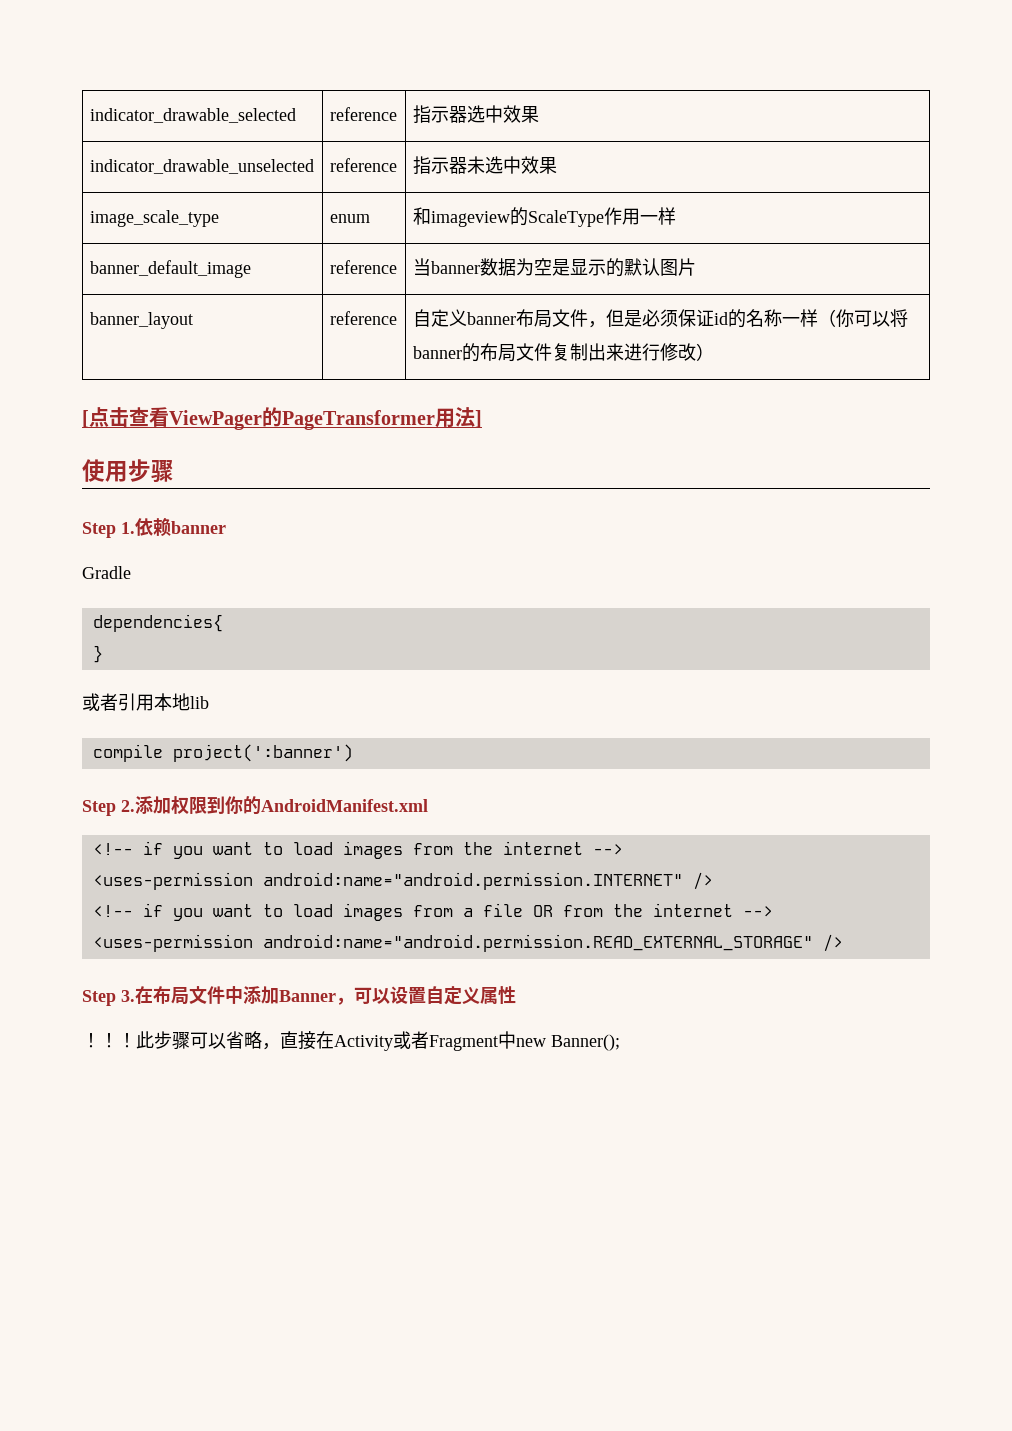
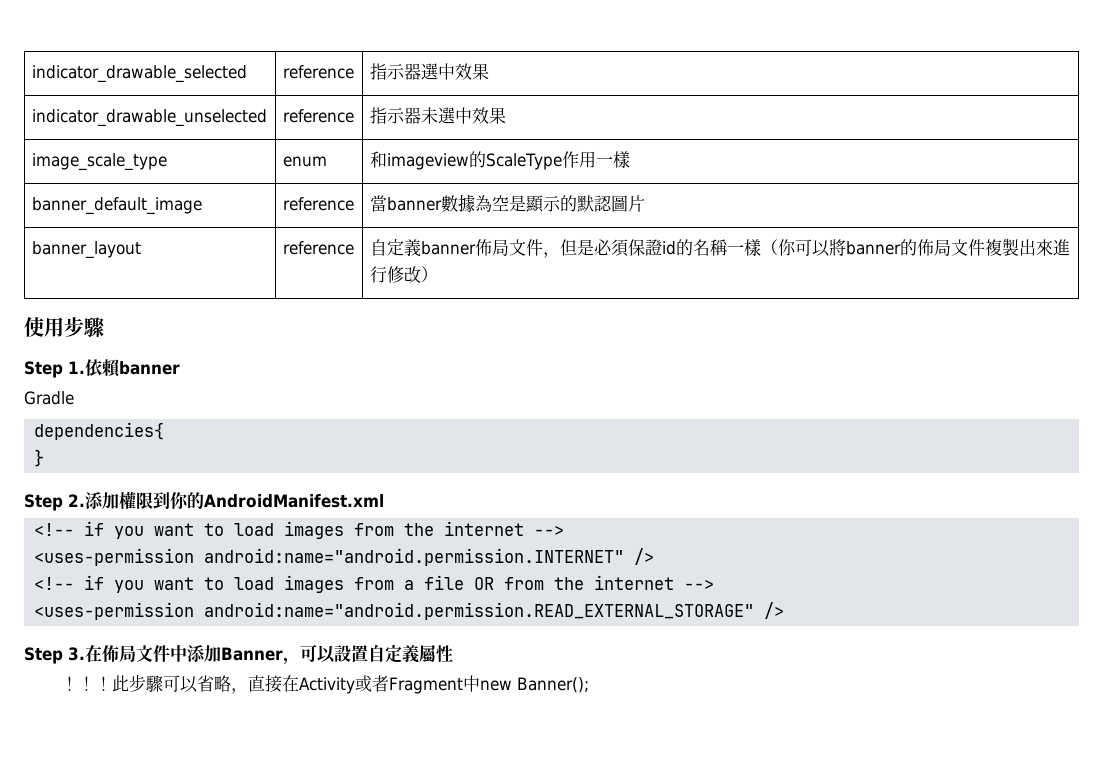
[466,105,485,123] 选 -> [420,63,439,80] 選
[484,156,503,174] 选 -> [437,107,456,124] 選
[657,207,676,225] 样 -> [613,151,631,168] 樣
[412,258,678,277] 当banner数据为空是显示的默认图 -> [369,194,628,213] 當banner數據為空是顯示的默認圖
[448,309,534,327] 义banner布 -> [403,239,492,257] 義banner佈
[659,309,714,327] 须保证 -> [610,239,662,257] 須保證
[763,309,818,327] 称一样 -> [709,239,761,256] 稱一樣
[889,309,908,327] [412,343,714,362] [82,407,482,430] 将banner的布局文件复制出来进行修改） // [点击查看ViewPager的PageTransformer用法] -> [828,238,1070,256] [369,266,438,283] 將banner的佈局文件複製出來進行修改）
[151,460,174,483] 骤 -> [83,317,105,338] 驟
[153,518,171,537] 赖 -> [102,359,120,377] 賴
[82,693,209,711] [92,744,353,762] // 或者引用本地lib // compile project(':banner') -> (45, 458) none
[171,796,189,814] 权 -> [119,491,136,509] 權
[153,986,171,1004] 布 -> [102,645,119,662] 佈
[390,986,498,1005] 设置自定义属 -> [334,644,436,663] 設置自定義屬
[172,1031,190,1050] 骤 -> [145,675,164,692] 驟

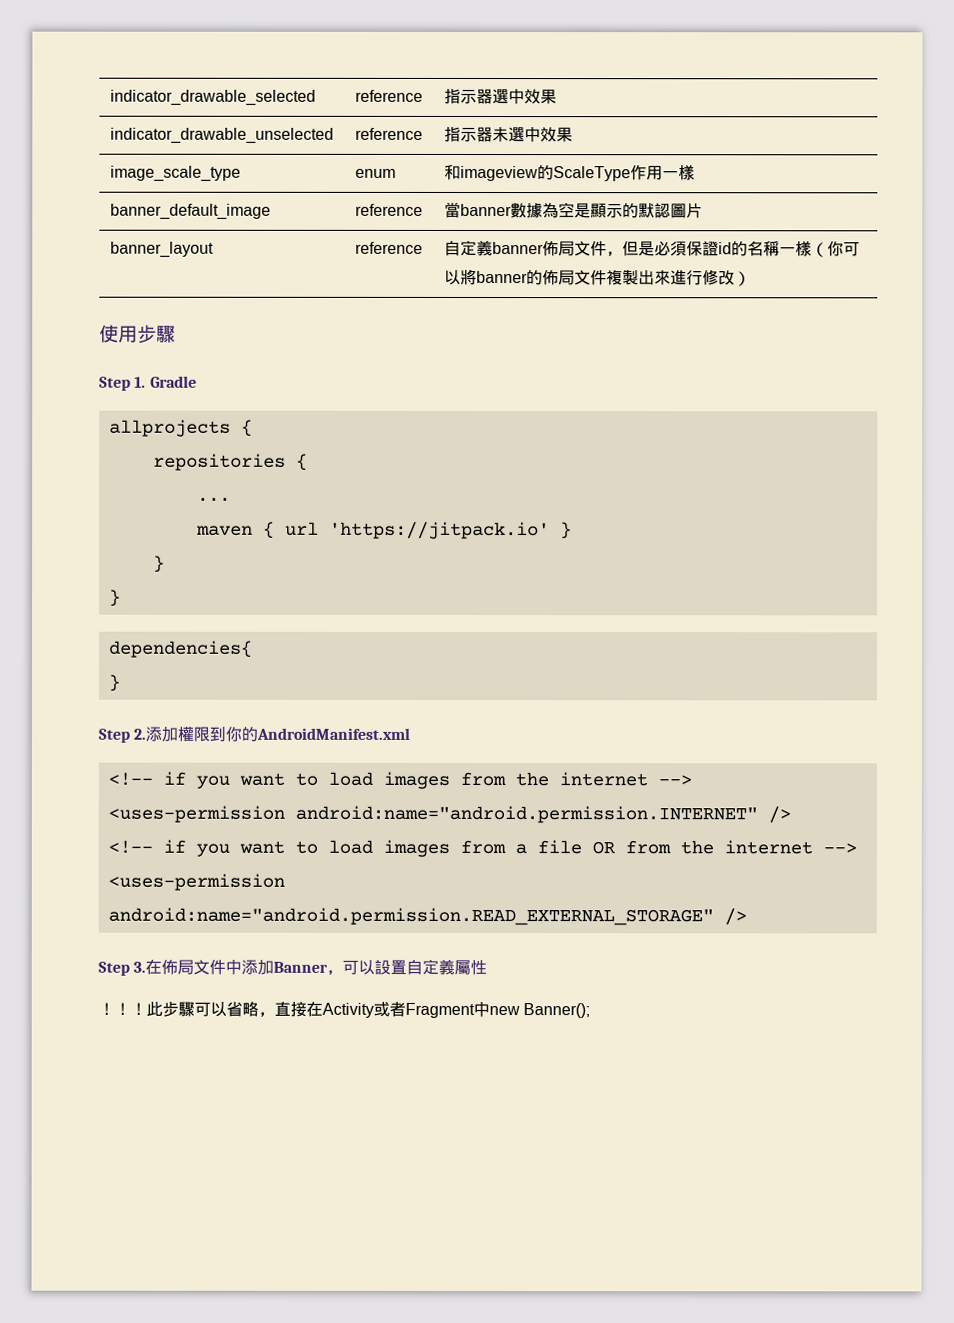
[85,359,180,377] [24,391,74,405] 依賴banner // Gradle -> [149,375,197,388] [108,419,253,437] [152,453,308,471] [196,497,231,502] [195,521,572,540] [152,555,165,573] [108,589,121,607] Gradle // allprojects { // repositories { // ... // maven { url 'https://jitpack.io' } // } // }

